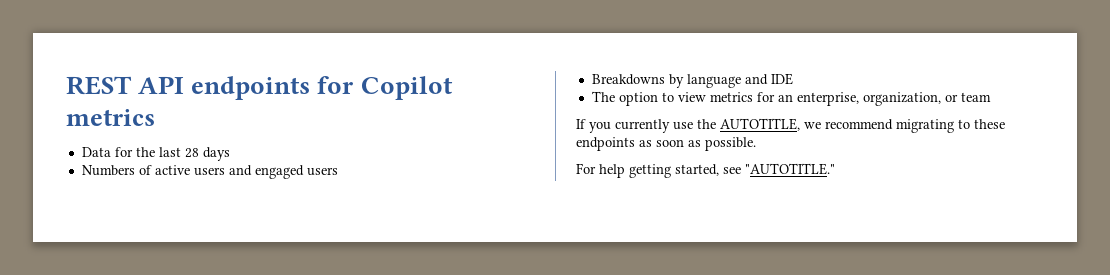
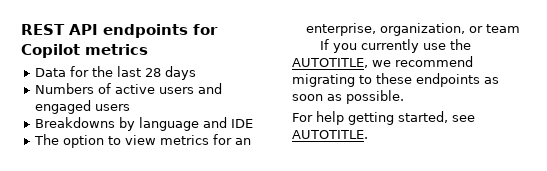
[745,163,835,175] "AUTOTITLE." -> [292,130,368,139] AUTOTITLE.

